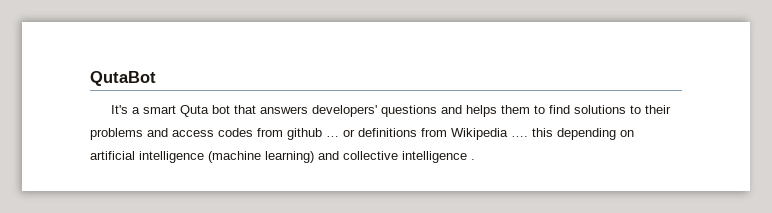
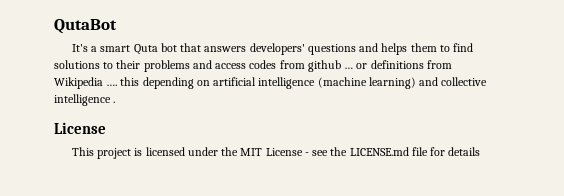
(475, 159) none -> [54,122,106,134] [71,147,481,159] // License // This project is licensed under the MIT License - see the LICENSE.md file for details

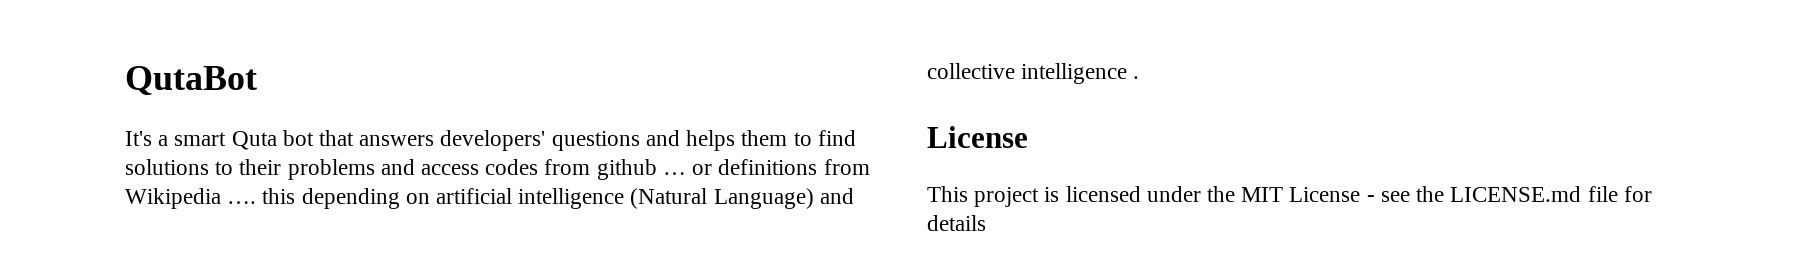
[317,77,416,89] (machine learning) -> [630,188,814,209] (Natural Language)

